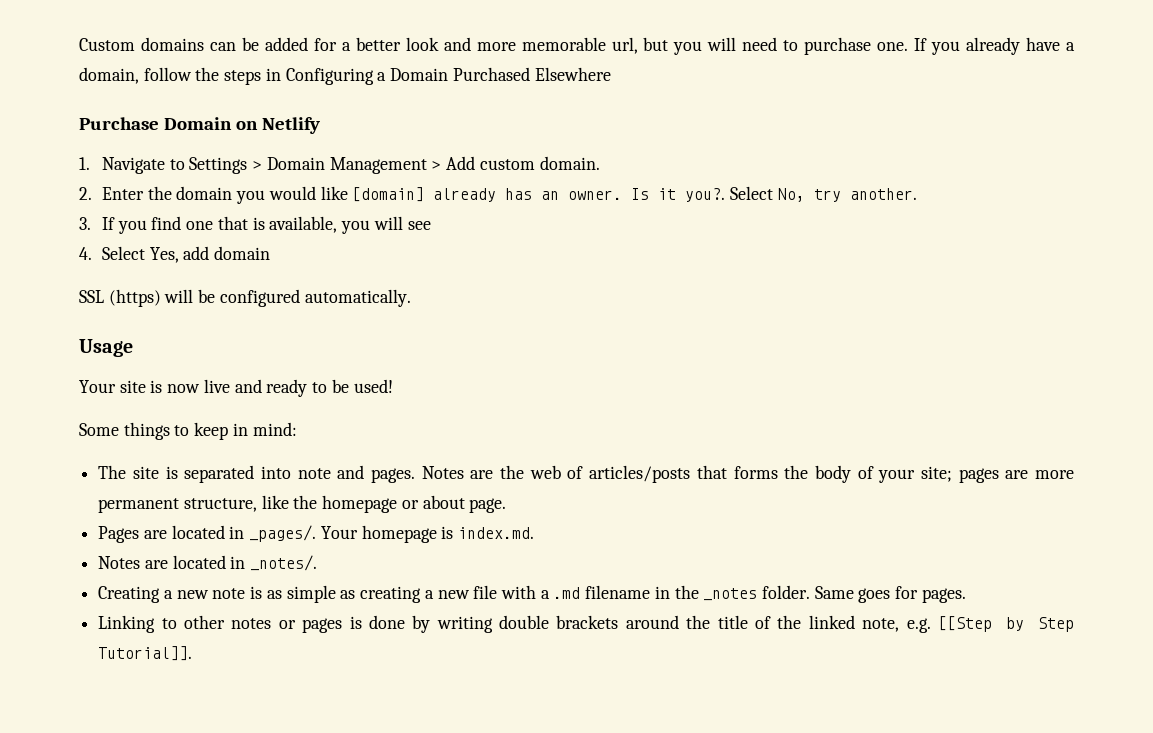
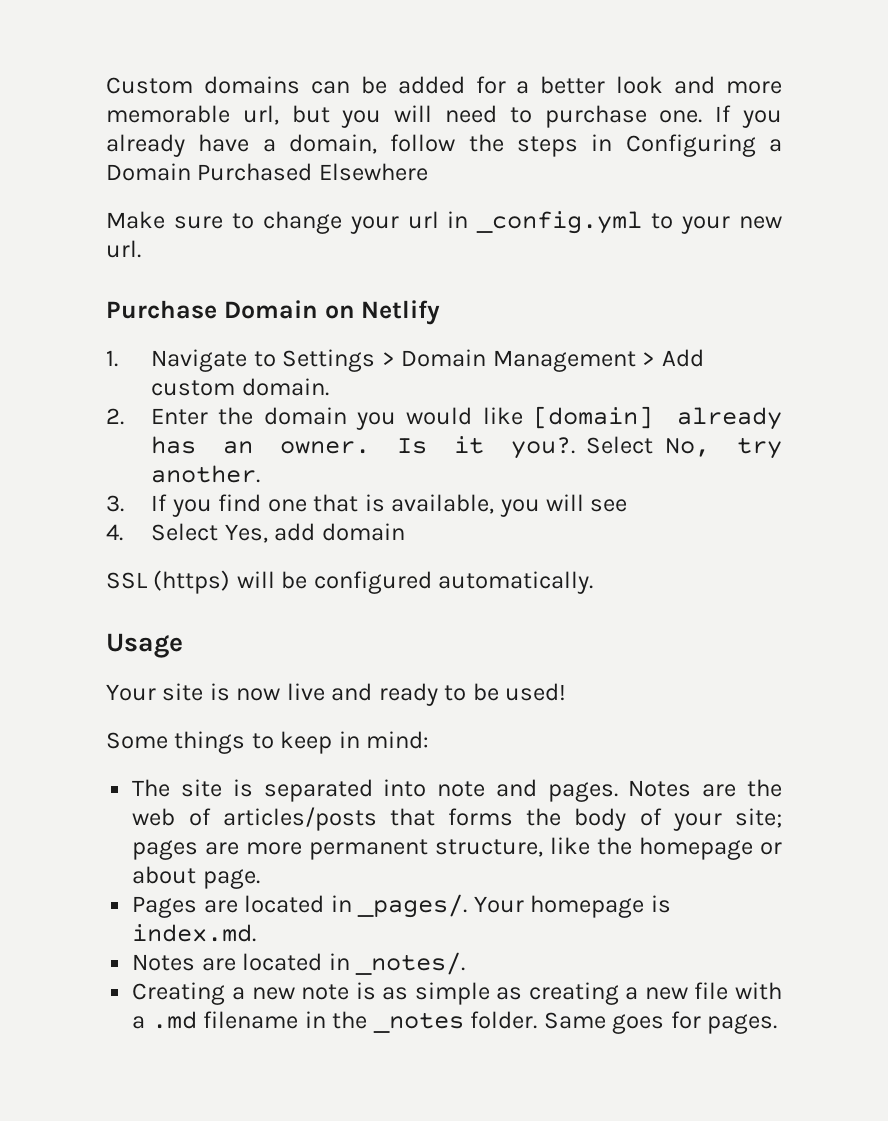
(611, 74) none -> [106,211,782,234] [106,240,141,258] // Make sure to change your url in _config.yml to your new url.
[98,615,1074,633] [98,646,193,661] // Linking to other notes or pages is done by writing double brackets around the title of the linked note, e.g. [[Step by Step Tutorial]]. -> (778, 1024) none

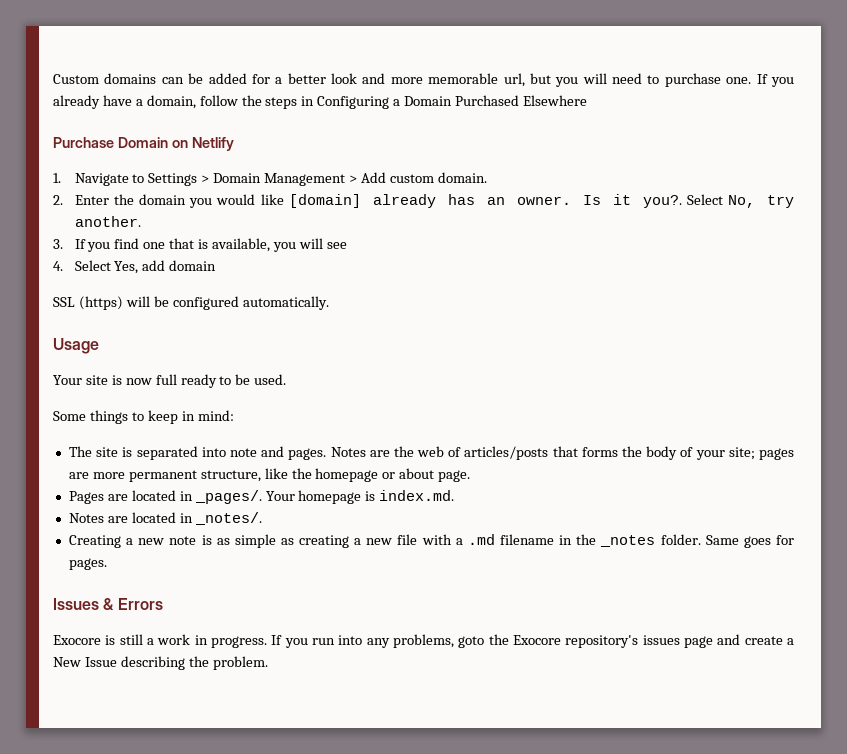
[106,211,782,234] [106,240,141,258] // Make sure to change your url in _config.yml to your new url. -> (587, 100) none
[286,683,373,701] live and -> [155,374,177,385] full
[505,683,567,701] used! -> [254,374,287,385] used.
(778, 1024) none -> [53,598,163,610] [53,634,795,648] [53,656,268,670] // Issues & Errors // Exocore is still a work in progress. If you run into any problems, goto the Exocore repository's issues page and create a New Issue describing the problem.

